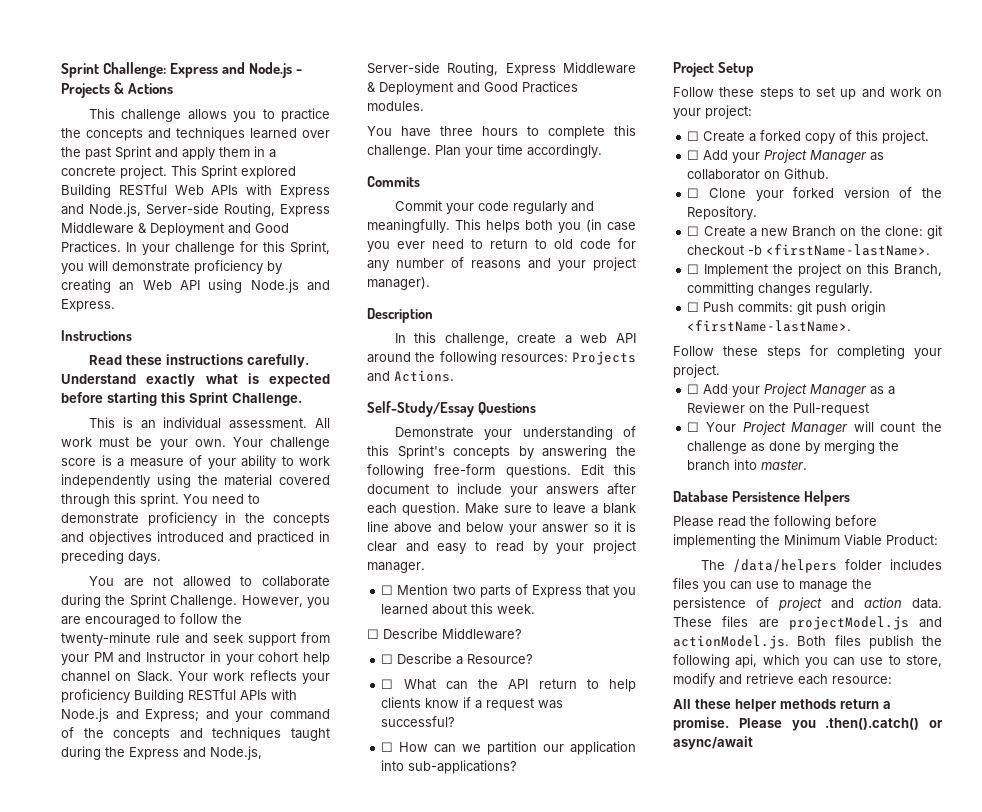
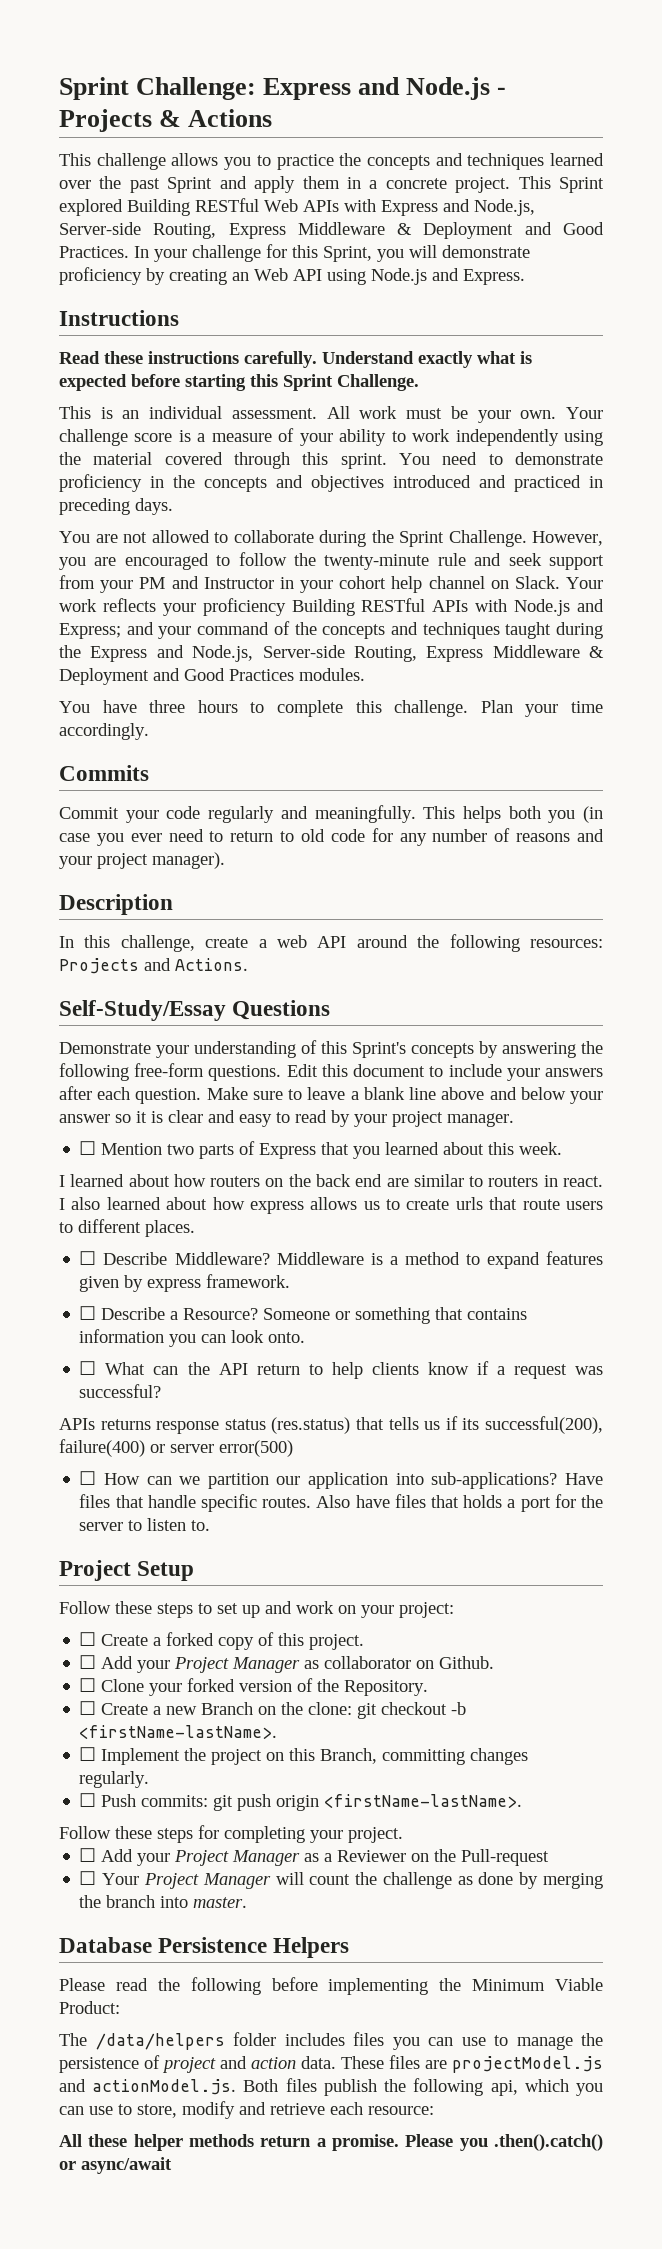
[367,628,522,640] [381,653,534,665] ☐ Describe Middleware? // ☐ Describe a Resource? -> [59,1174,603,1187] [59,1197,603,1214] [59,1219,195,1237] [79,1251,603,1269] [79,1274,291,1292] [79,1306,528,1324] [79,1329,306,1347] I learned about how routers on the back end are similar to routers in react. I also learned about how express allows us to create urls that route users to different places. // ☐ Describe Middleware? Middleware is a method to expand features given by express framework. // ☐ Describe a Resource? Someone or something that contains information you can look onto.
(456, 721) none -> [59,1416,604,1434] [59,1439,293,1457] // APIs returns response status (res.status) that tells us if its successful(200), failure(400) or server error(500)
(518, 767) none -> [565,1473,603,1485] [79,1494,603,1512] [79,1518,211,1531] Have files that handle specific routes. Also have files that holds a port for the server to listen to.

